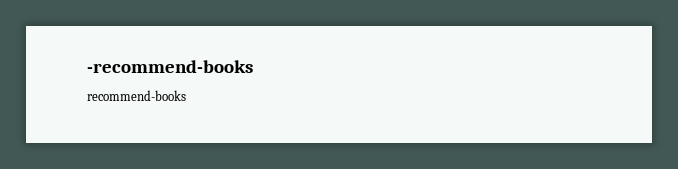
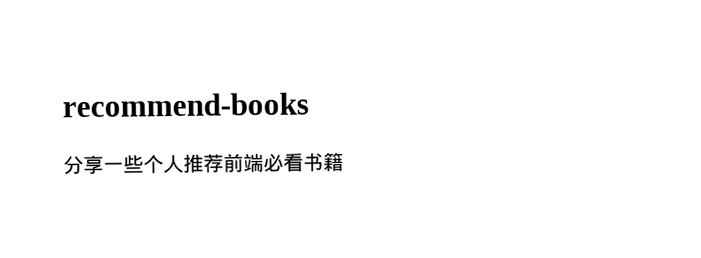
[87,60,253,73] [87,90,186,101] -recommend-books // recommend-books -> [62,92,309,118] [63,152,344,175] recommend-books // 分享一些个人推荐前端必看书籍

